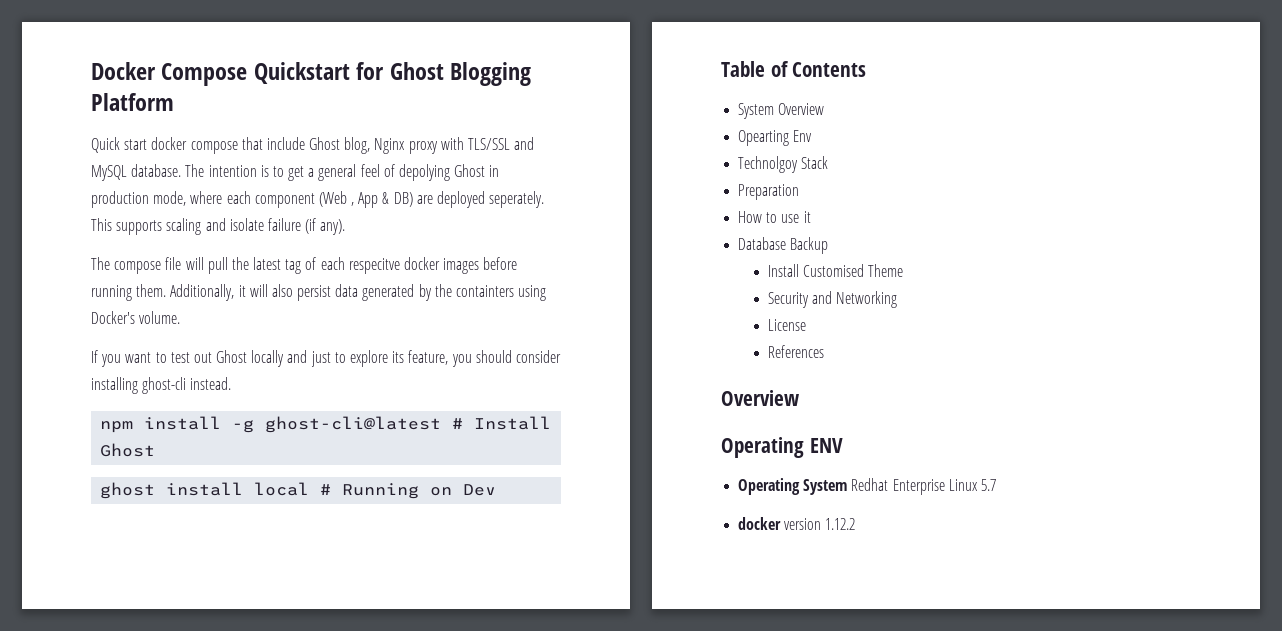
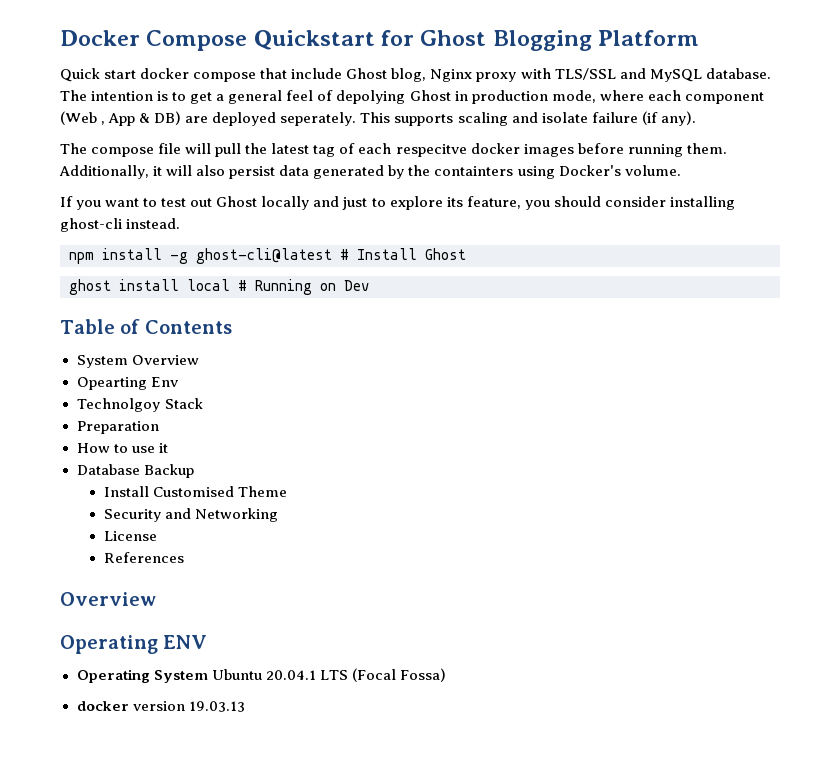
[851,478,996,495] Redhat Enterprise Linux 5.7 -> [211,668,446,682] Ubuntu 20.04.1 LTS (Focal Fossa)
[825,518,856,530] 1.12.2 -> [188,701,245,712] 19.03.13

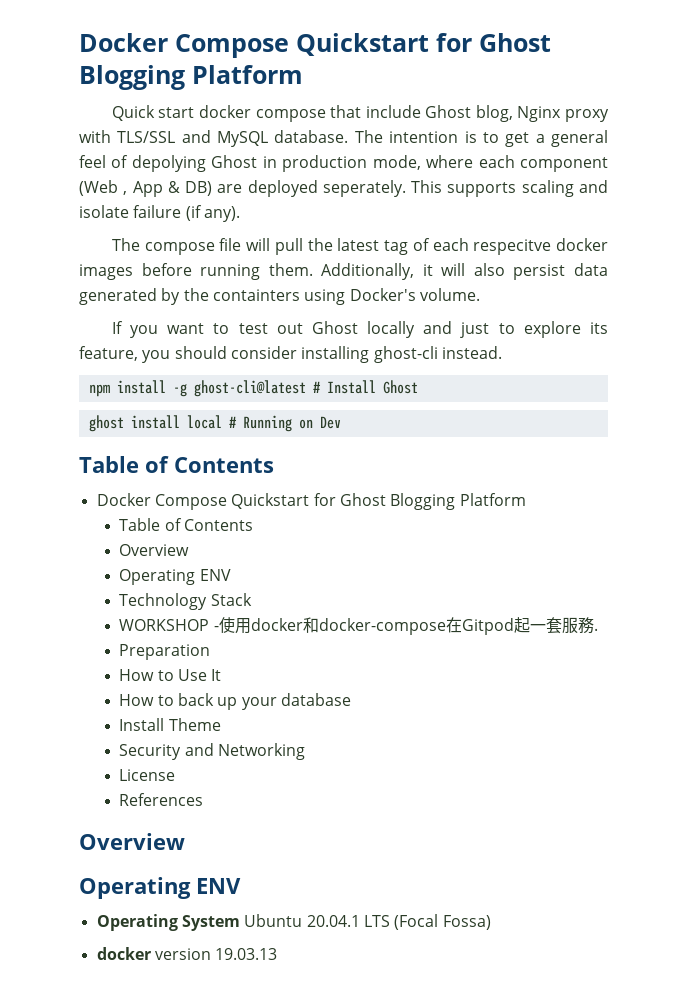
[76,355,199,368] [76,377,179,390] [76,398,203,412] [76,421,159,434] [76,443,168,453] [76,464,194,478] [103,486,234,497] System Overview // Opearting Env // Technolgoy Stack // Preparation // How to use it // Database Backup // Install Customised -> [96,493,526,510] [119,518,253,531] [119,544,190,556] [119,569,231,585] [119,593,252,610] [119,617,598,635] [119,644,211,660] [119,669,222,681] [119,693,351,710] [119,718,165,731] Docker Compose Quickstart for Ghost Blogging Platform // Table of Contents // Overview // Operating ENV // Technology Stack // WORKSHOP -使用docker和docker-compose在Gitpod起一套服務. // Preparation // How to Use It // How to back up your database // Install

